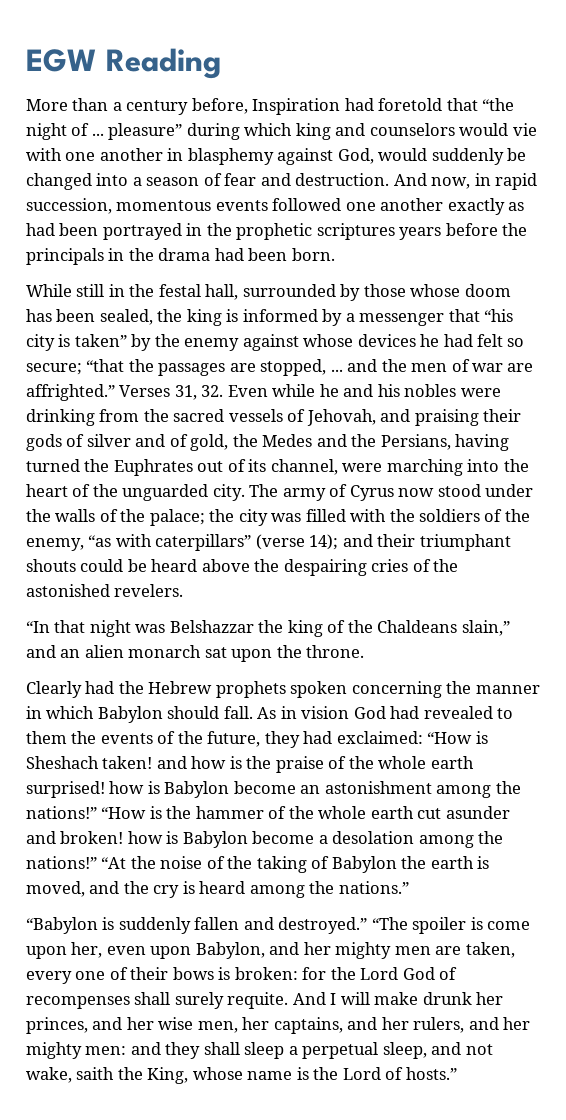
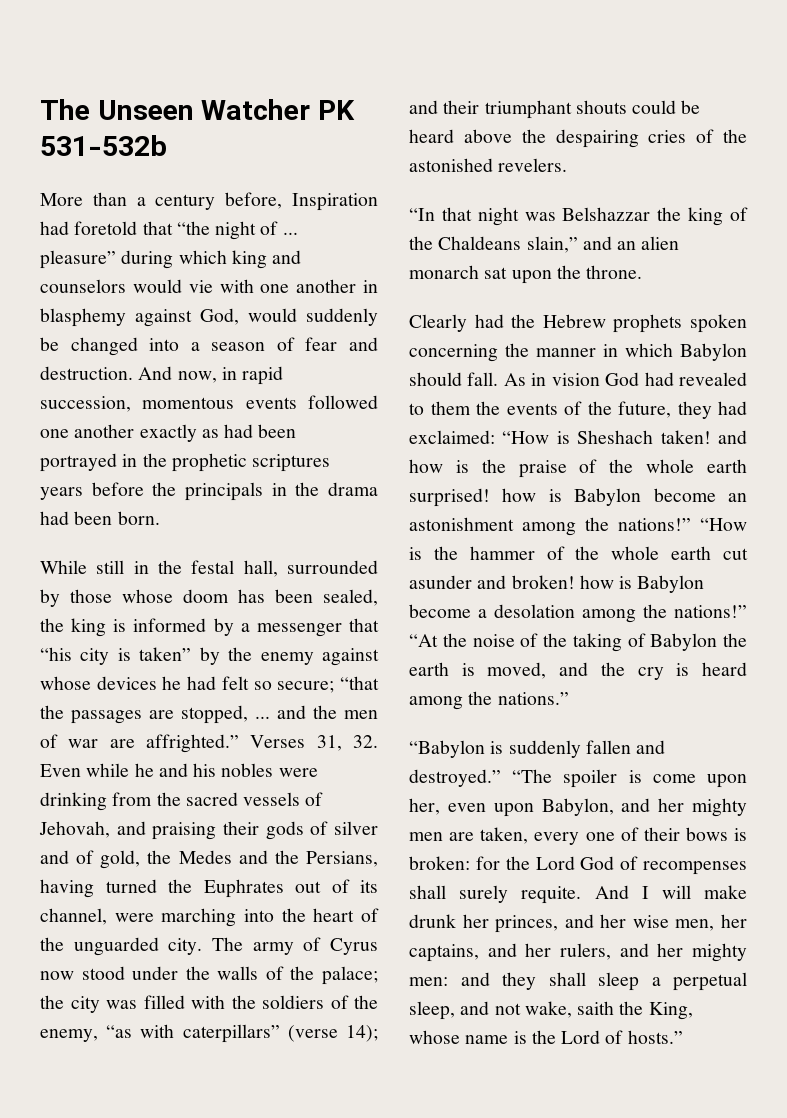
[26,48,221,79] EGW Reading -> [40,99,356,120] [40,135,167,156] The Unseen Watcher PK 531-532b

